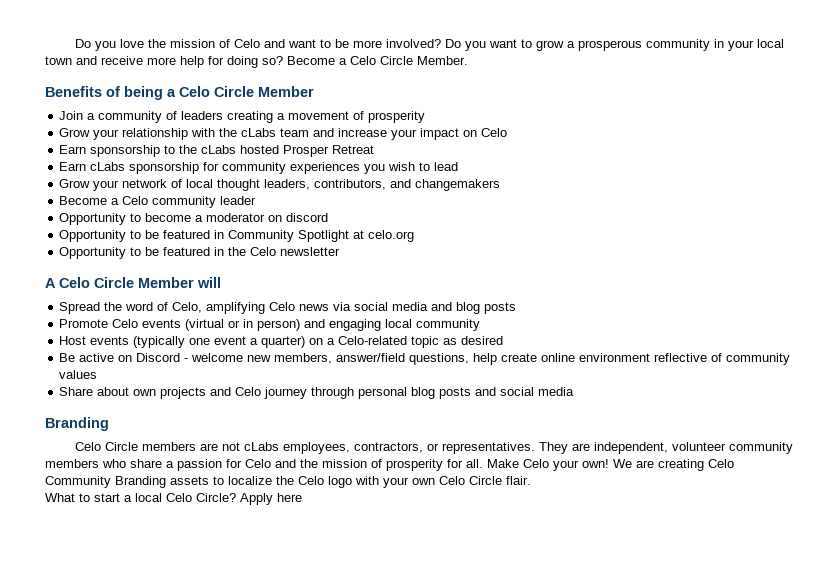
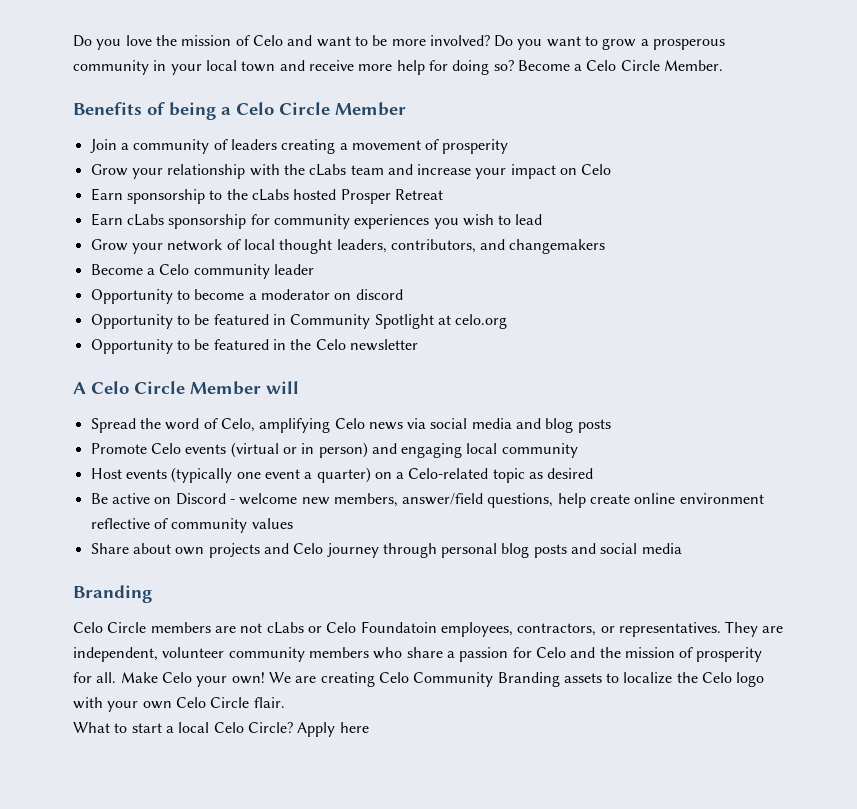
(280, 446) none -> [307,621,437,633] or Celo Foundatoin

